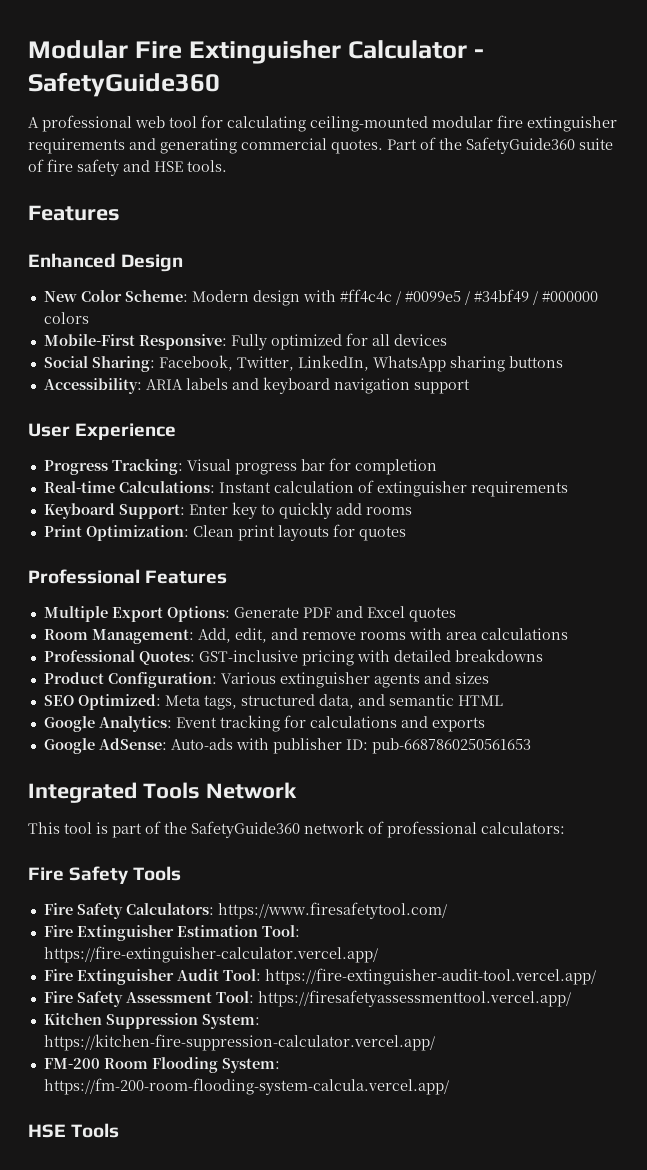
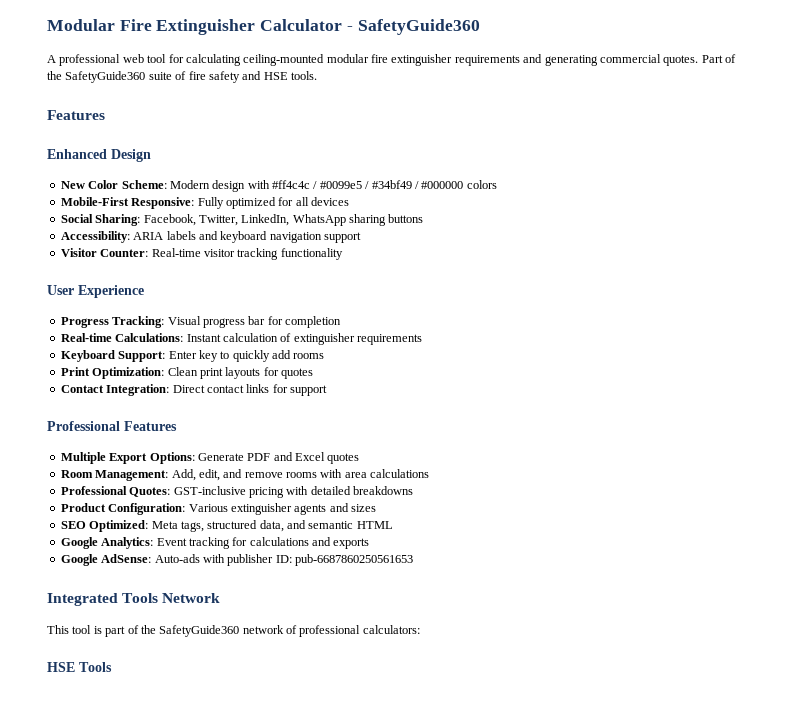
(470, 386) none -> [60,248,343,260] // Visitor Counter: Real-time visitor tracking functionality
(406, 533) none -> [60,384,327,396] // Contact Integration: Direct contact links for support
[28,866,182,884] [43,902,447,919] [43,925,300,941] [43,946,378,963] [43,968,596,985] [43,990,571,1007] [43,1013,260,1029] [43,1034,435,1051] [43,1057,280,1073] [43,1078,449,1095] // Fire Safety Tools // Fire Safety Calculators: https://www.firesafetytool.com/ // Fire Extinguisher Estimation Tool: https://fire-extinguisher-calculator.vercel.app/ // Fire Extinguisher Audit Tool: https://fire-extinguisher-audit-tool.vercel.app/ // Fire Safety Assessment Tool: https://firesafetyassessmenttool.vercel.app/ // Kitchen Suppression System: https://kitchen-fire-suppression-calculator.vercel.app/ // FM-200 Room Flooding System: https://fm-200-room-flooding-system-calcula.vercel.app/ -> (420, 629) none

